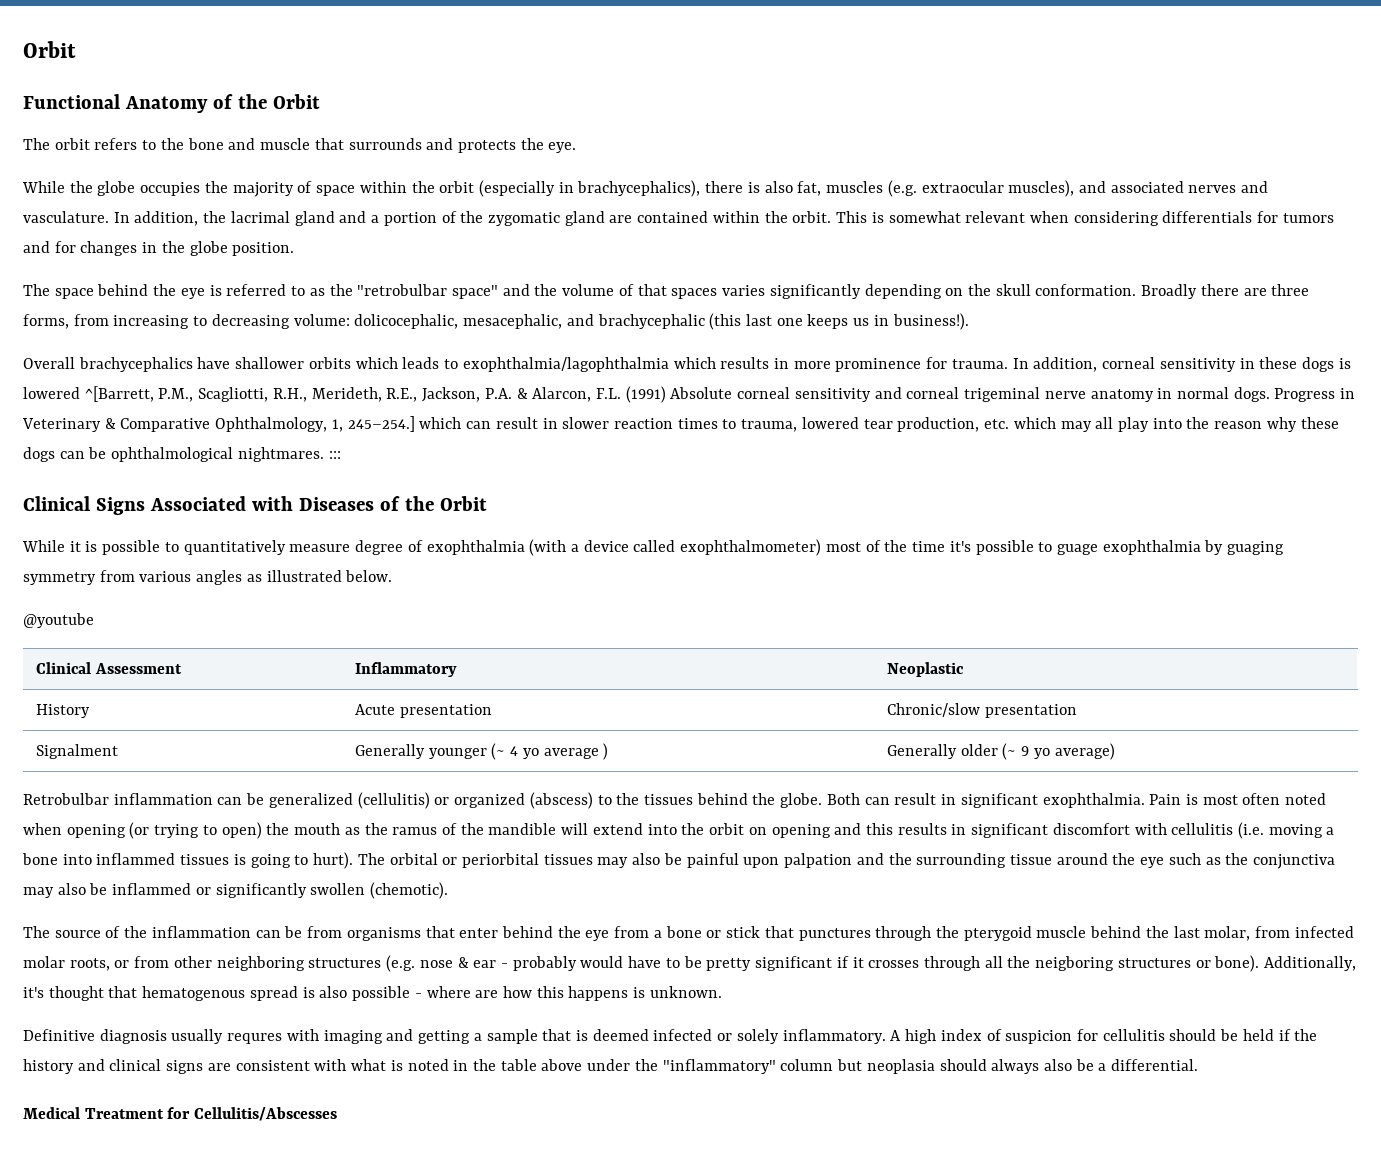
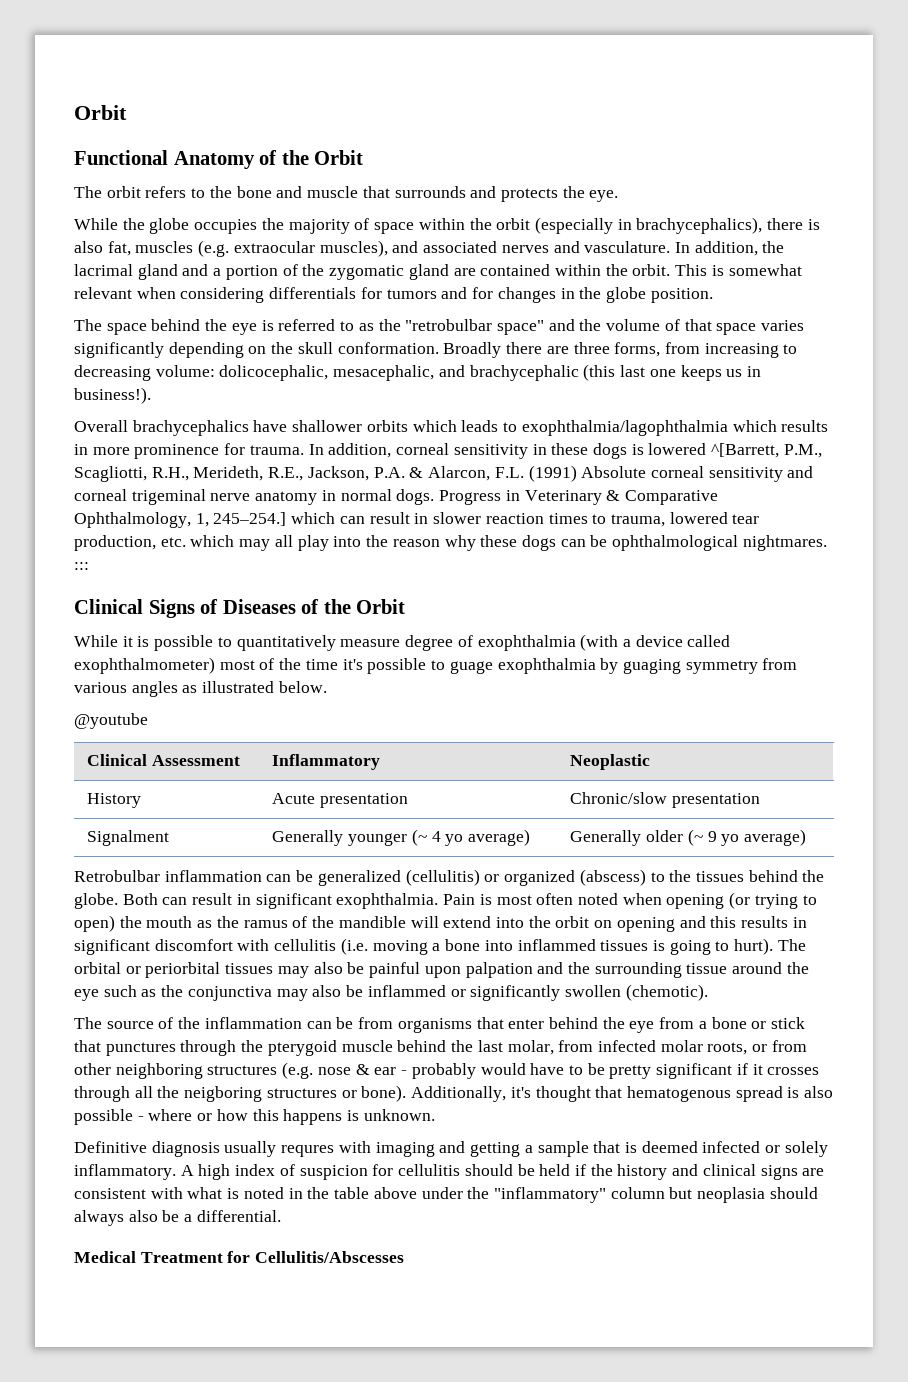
[671,288,718,299] spaces -> [716,323,757,335] space
[149,496,293,511] Associated with -> [200,599,219,614] of
[543,743,609,760] average ) -> [467,829,530,846] average)
[475,990,499,998] are -> [197,1113,213,1121] or

